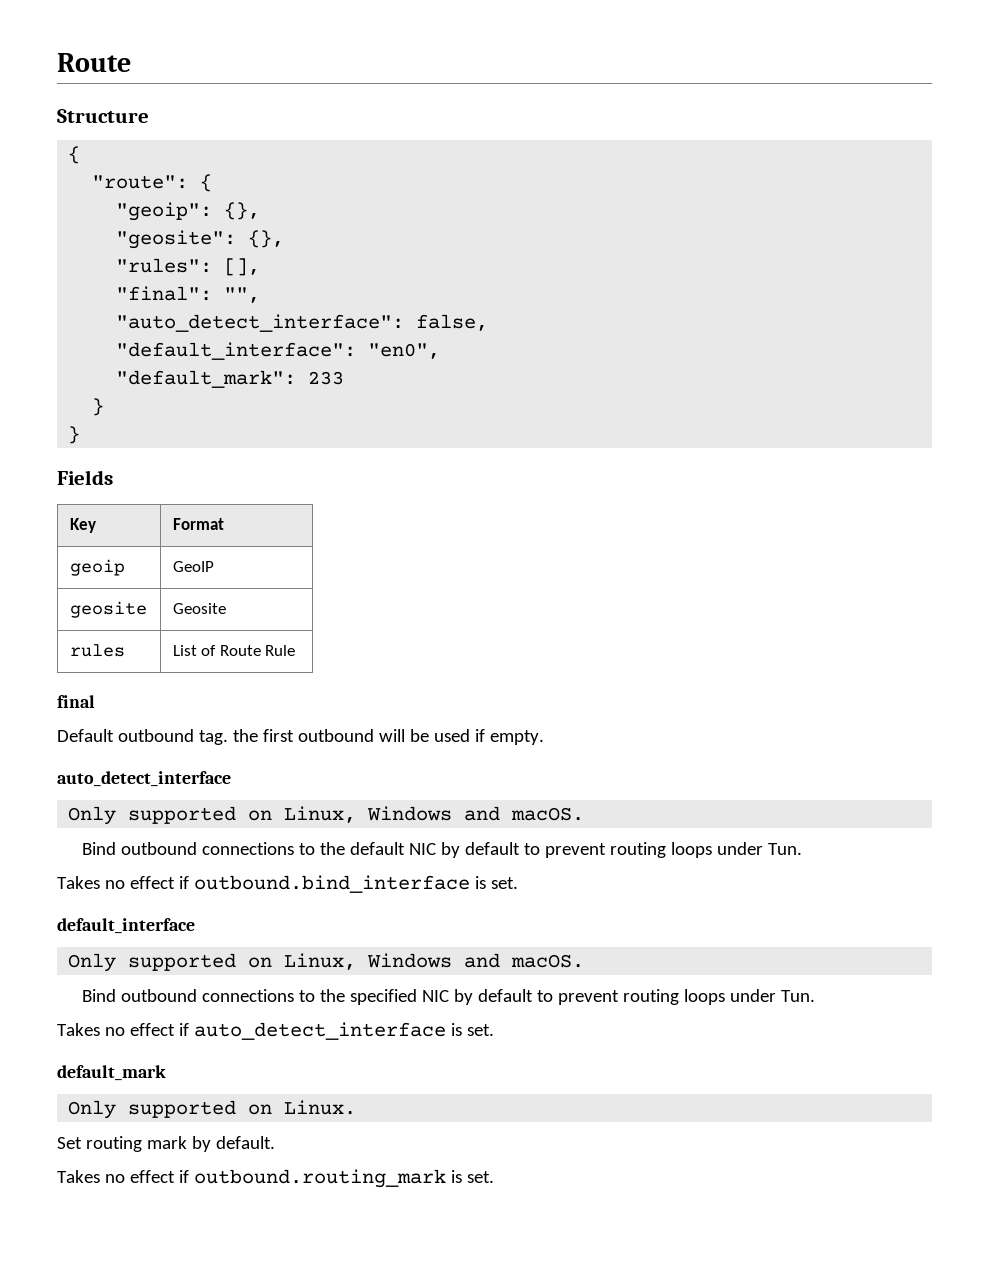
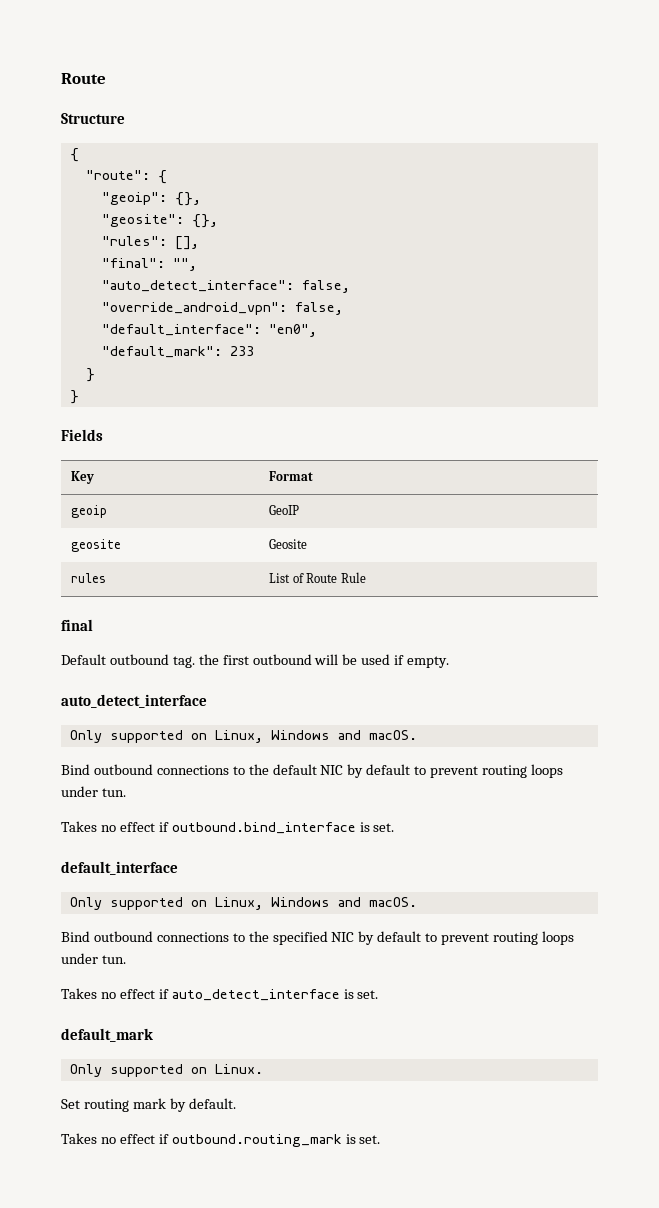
(489, 322) none -> [101,302,343,315] // "override_android_vpn": false,
[767,843,802,855] Tun. -> [101,788,126,797] tun.
[780,990,815,1002] Tun. -> [101,955,126,964] tun.

